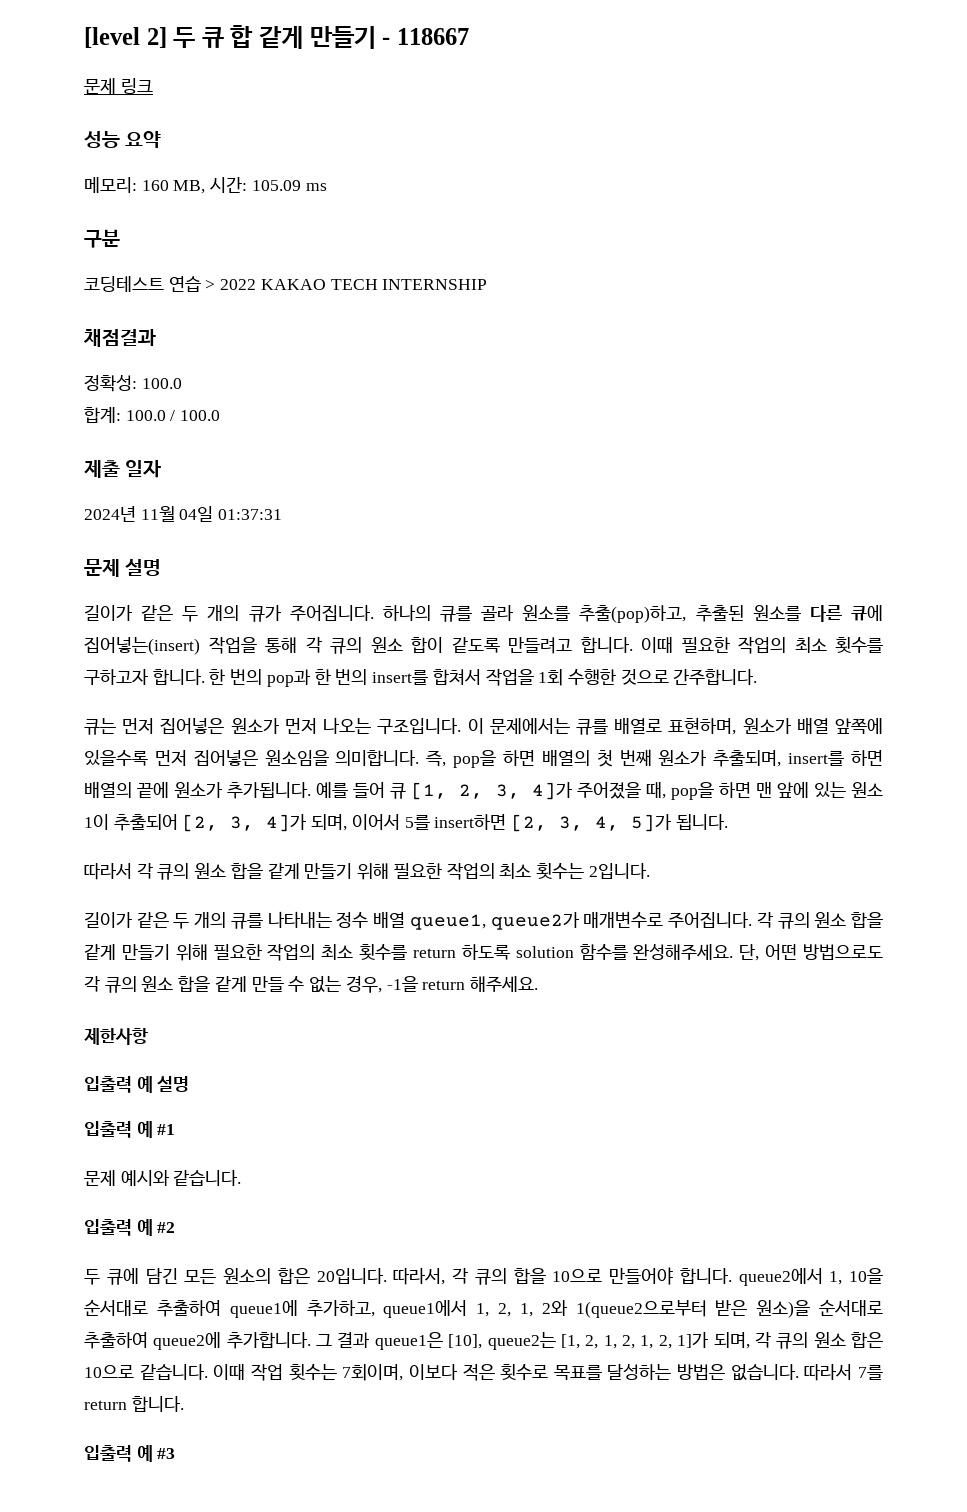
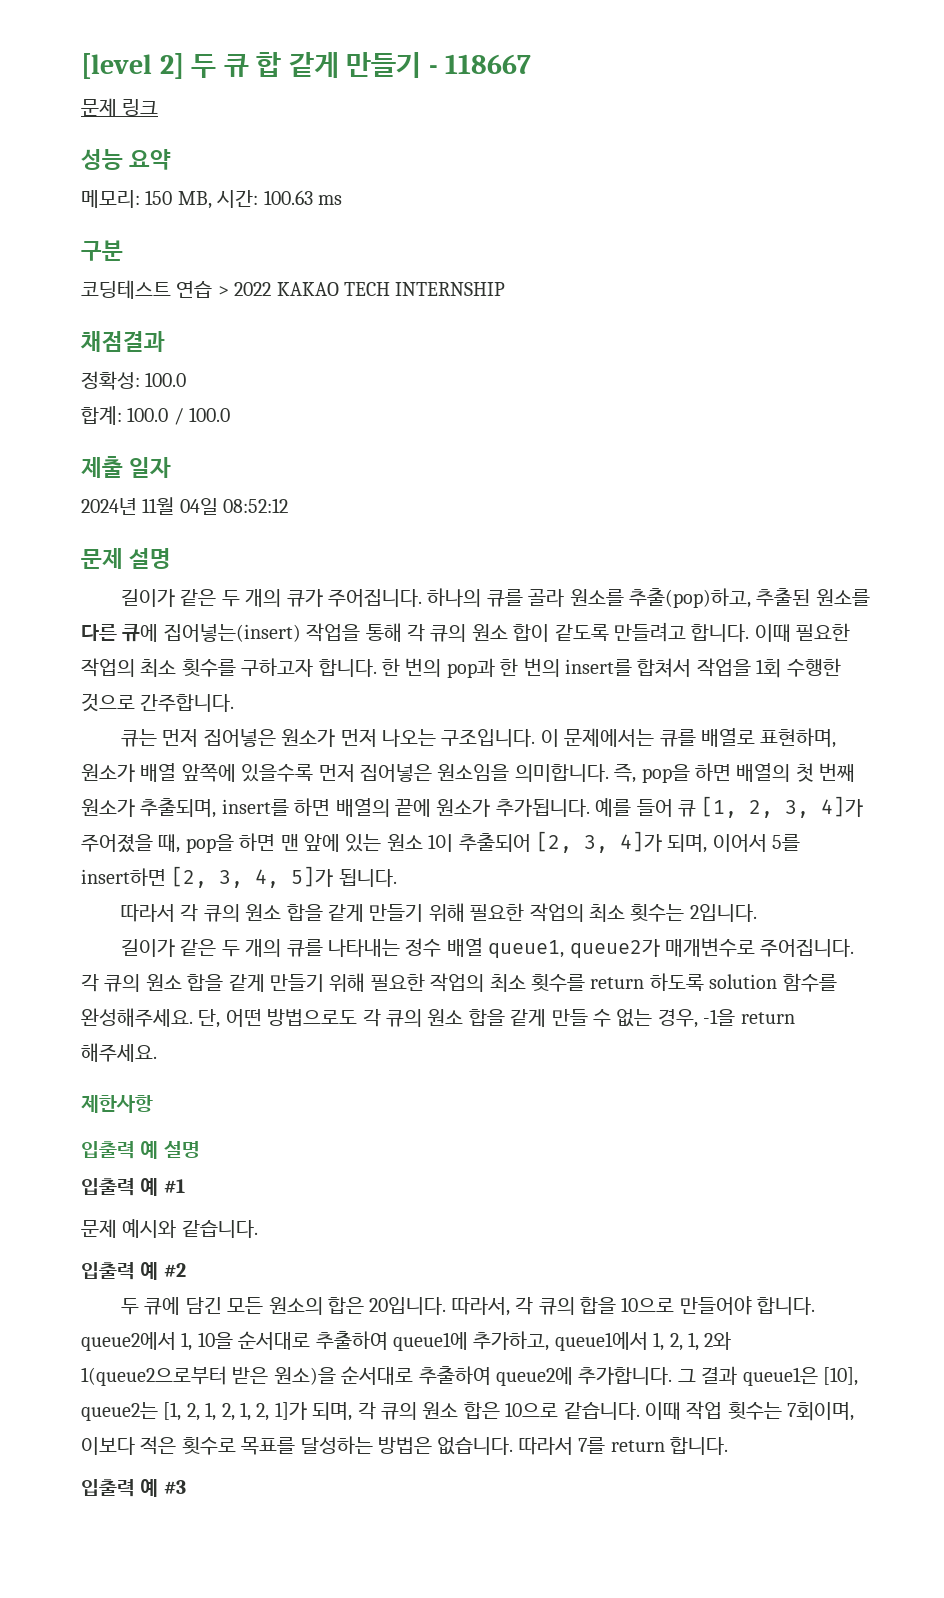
[141,180,169,191] 160 -> [145,190,173,205] 150
[251,180,301,191] 105.09 -> [263,190,313,205] 100.63
[218,509,283,520] 01:37:31 -> [223,498,289,513] 08:52:12

